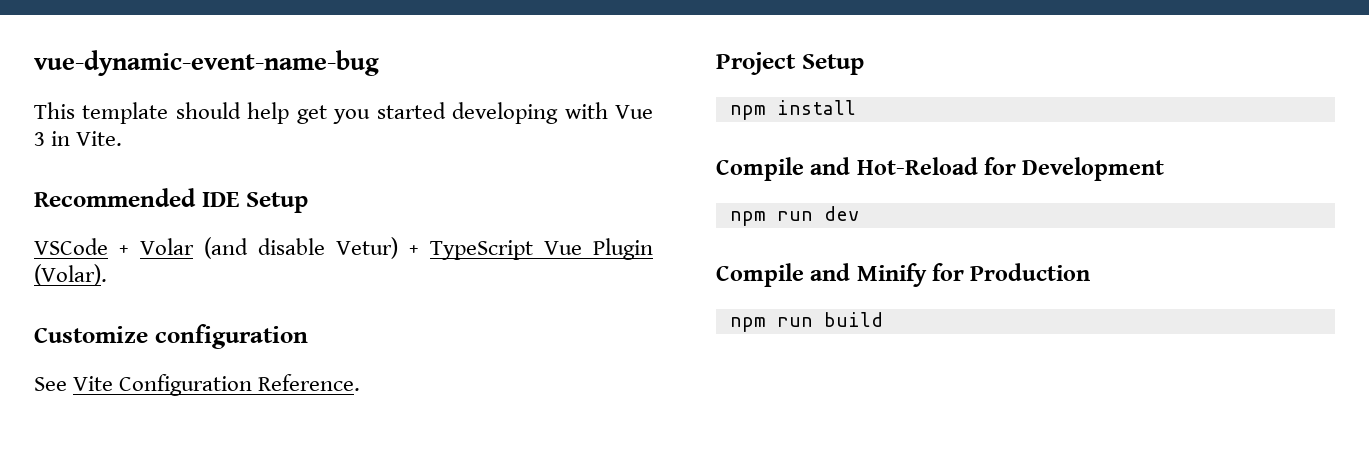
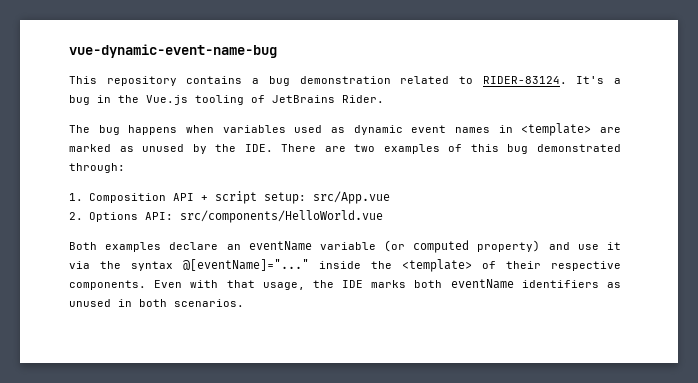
[82,102,653,124] [34,131,123,146] [34,188,308,213] [34,237,653,260] [34,264,107,286] [34,324,308,349] [34,374,361,396] [716,52,864,75] [729,100,856,120] [716,157,1165,181] [729,206,859,226] [716,263,1091,287] [729,312,883,332] template should help get you started developing with Vue 3 in Vite. // Recommended IDE Setup // VSCode + Volar (and disable Vetur) + TypeScript Vue Plugin (Volar). // Customize configuration // See Vite Configuration Reference. // Project Setup // npm install // Compile and Hot-Reload for Development // npm run dev // Compile and Minify for Production // npm run build -> [106,76,621,86] [69,95,384,105] [69,123,622,136] [69,144,622,154] [69,163,125,173] [69,191,390,204] [69,210,383,223] [69,240,621,253] [69,259,621,272] [69,279,621,290] [69,299,244,307] repository contains a bug demonstration related to RIDER-83124. It's a bug in the Vue.js tooling of JetBrains Rider. // The bug happens when variables used as dynamic event names in <template> are marked as unused by the IDE. There are two examples of this bug demonstrated through: // 1. Composition API + script setup: src/App.vue // 2. Options API: src/components/HelloWorld.vue // Both examples declare an eventName variable (or computed property) and use it via the syntax @[eventName]="..." inside the <template> of their respective components. Even with that usage, the IDE marks both eventName identifiers as unused in both scenarios.

